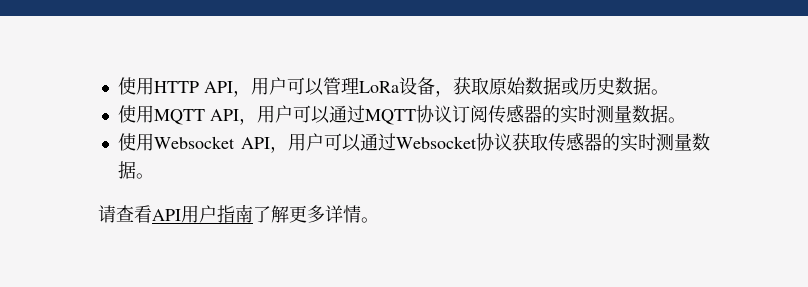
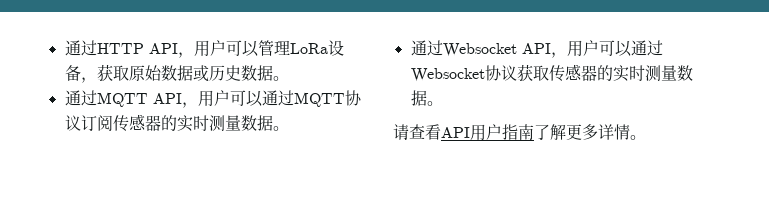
[117,77,154,95] 使用 -> [64,40,97,56] 通过
[117,105,154,123] 使用 -> [64,90,97,106] 通过
[117,133,154,151] 使用 -> [410,40,443,56] 通过

